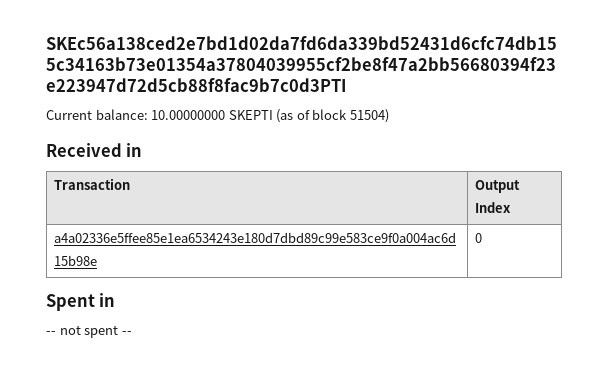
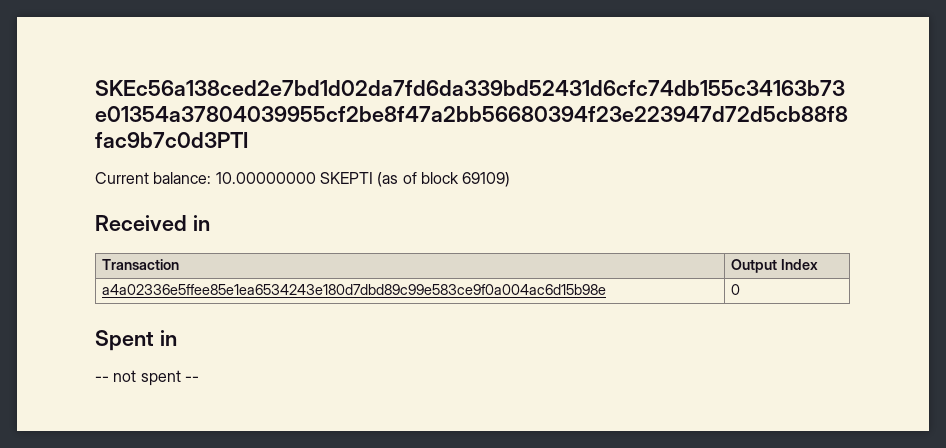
[349,109,389,123] 51504) -> [462,172,511,187] 69109)

